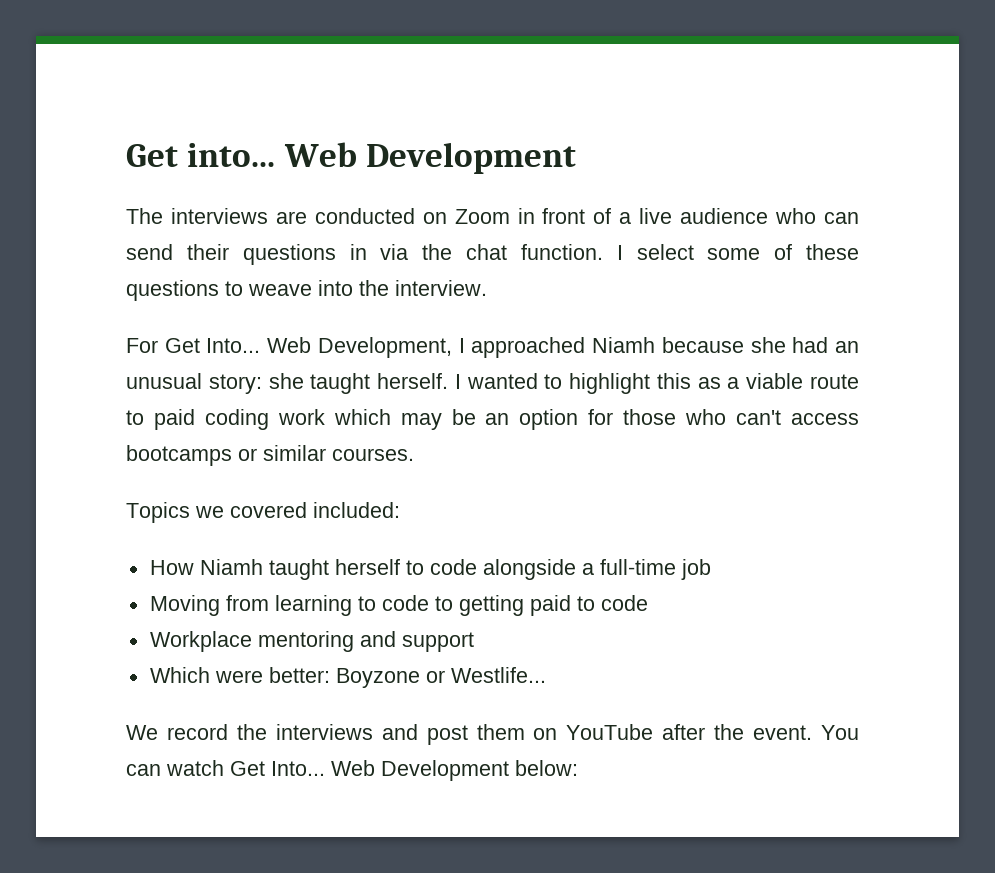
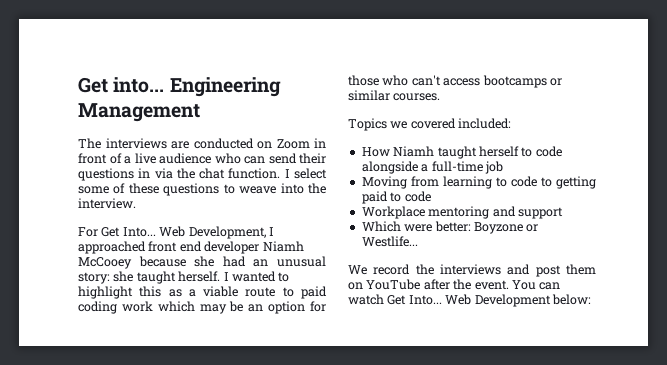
[283,142,576,174] Web Development -> [169,77,281,97] [78,103,200,122] Engineering Management
[592,337,656,353] Niamh -> [148,241,304,254] [78,257,132,269] front end developer Niamh McCooey

